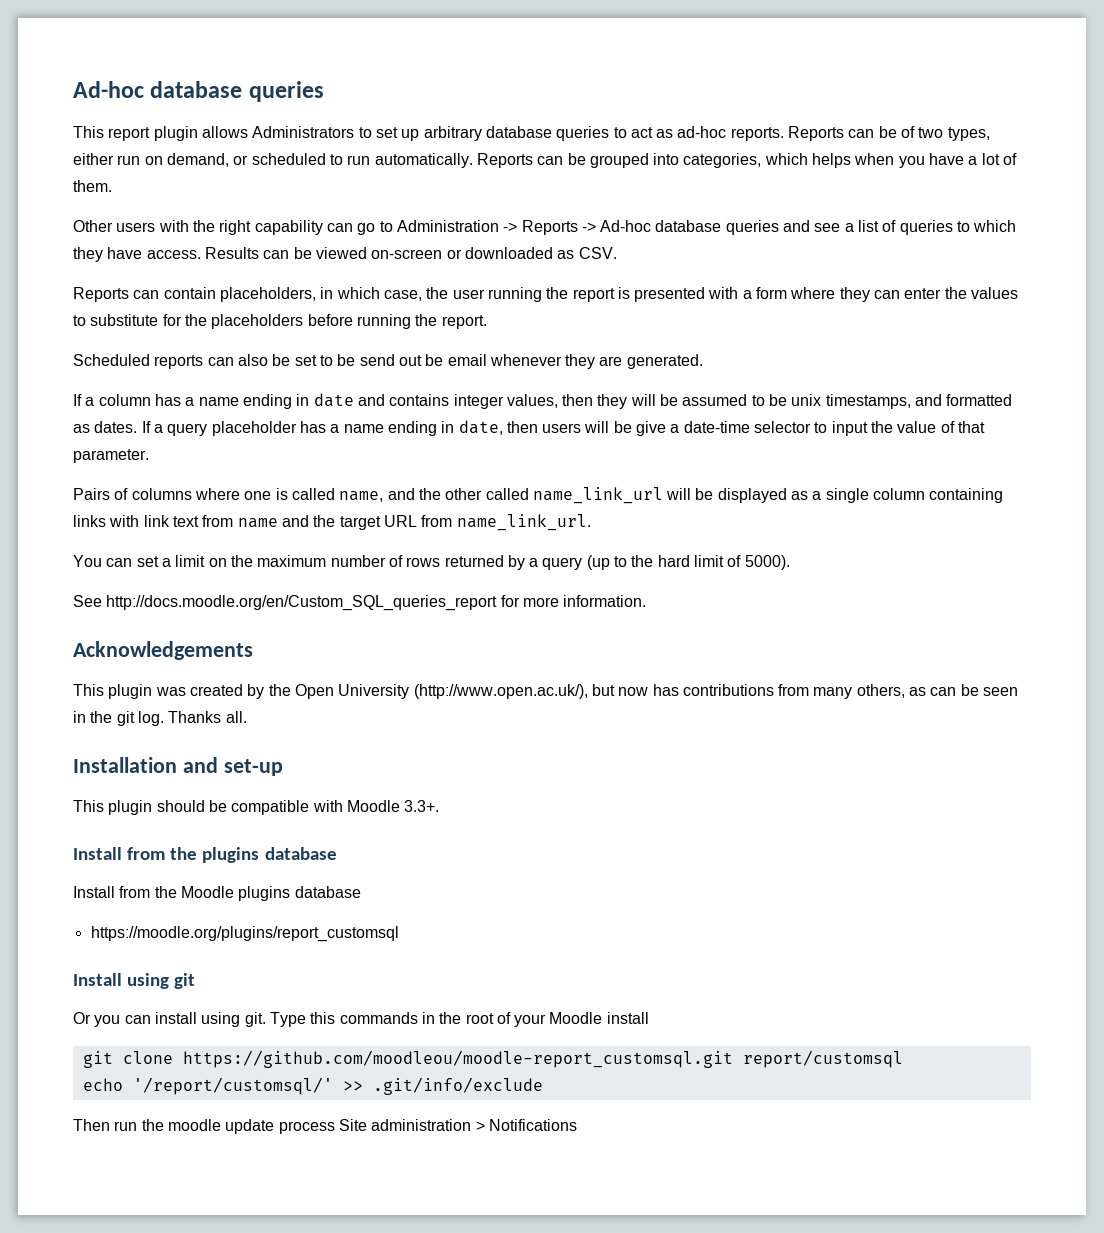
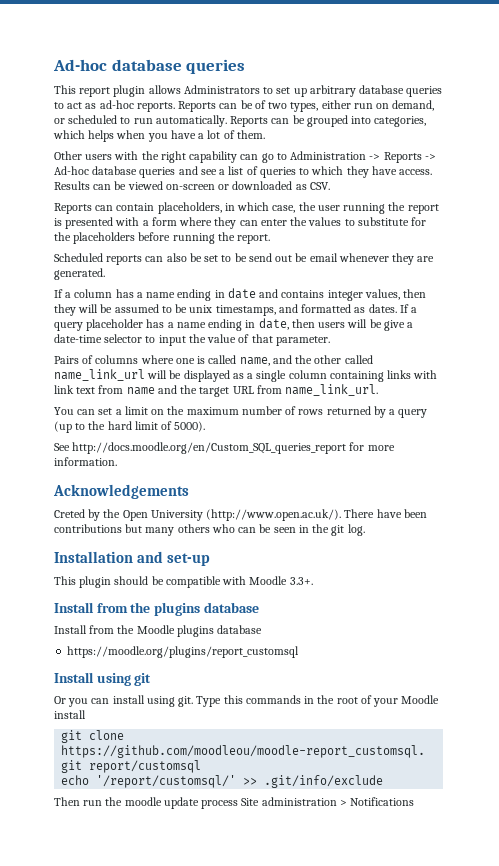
[73,684,927,699] This plugin was created by the Open University (http://www.open.ac.uk/), but now has contributions from many others, as -> [54,509,427,521] [54,524,235,536] Creted by the Open University (http://www.open.ac.uk/). There have been contributions but many others who
[168,711,247,723] Thanks all. -> (365, 530) none

